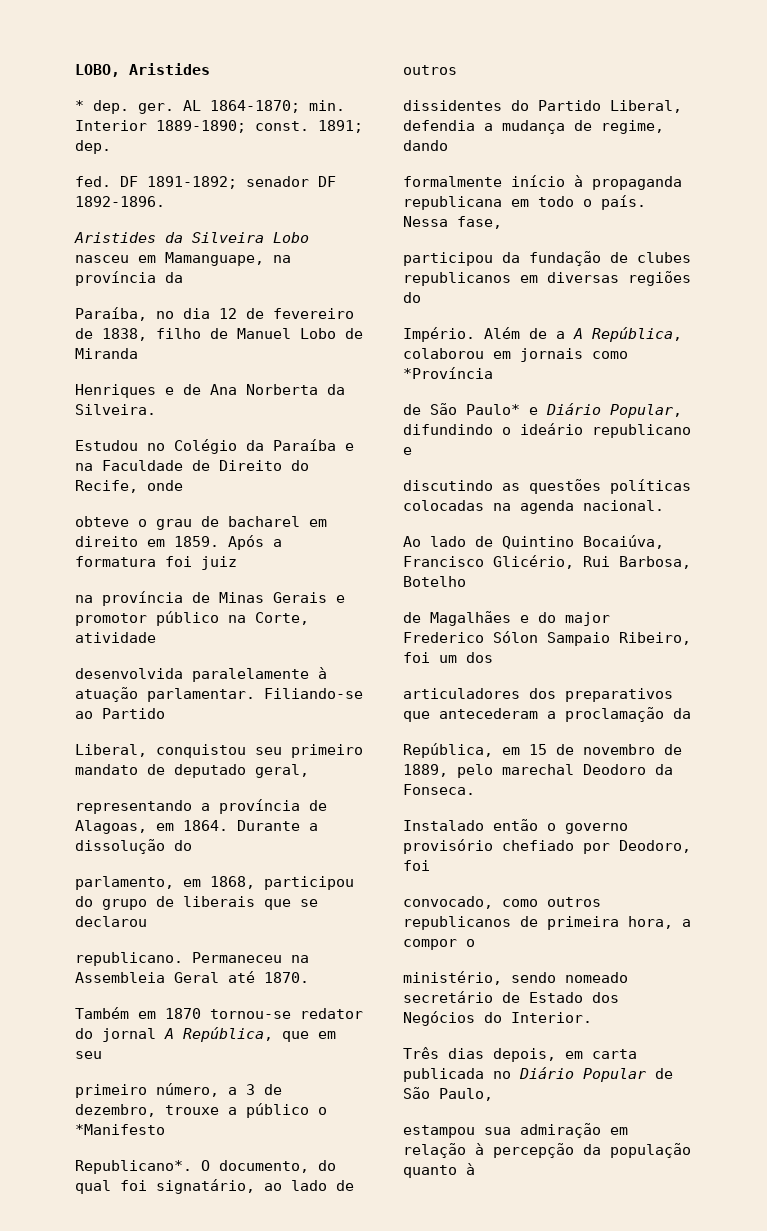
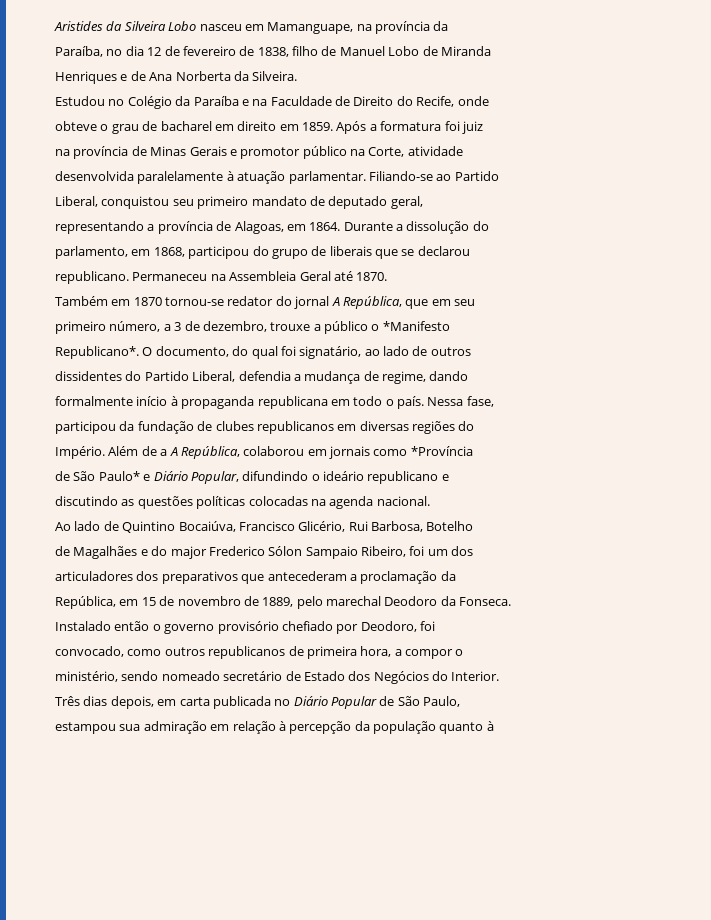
[75,63,210,77] [75,100,345,114] [75,120,363,133] [75,140,111,154] [75,176,336,189] [75,196,165,207] LOBO, Aristides // * dep. ger. AL 1864-1870; min. Interior 1889-1890; const. 1891; dep. // fed. DF 1891-1892; senador DF 1892-1896. // -> (54, 26) none

